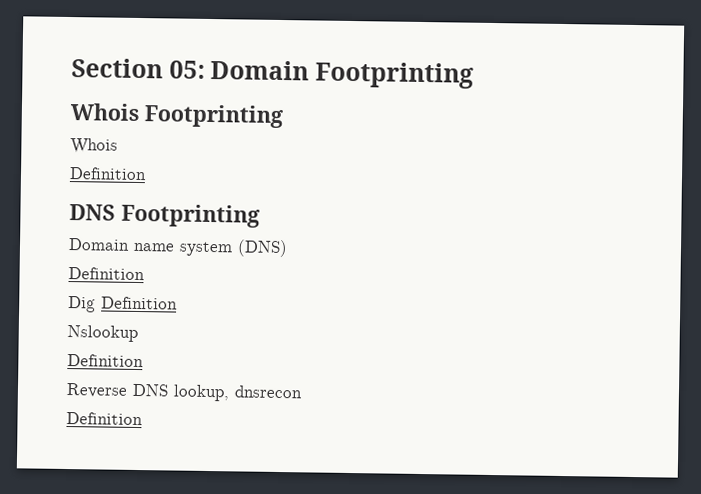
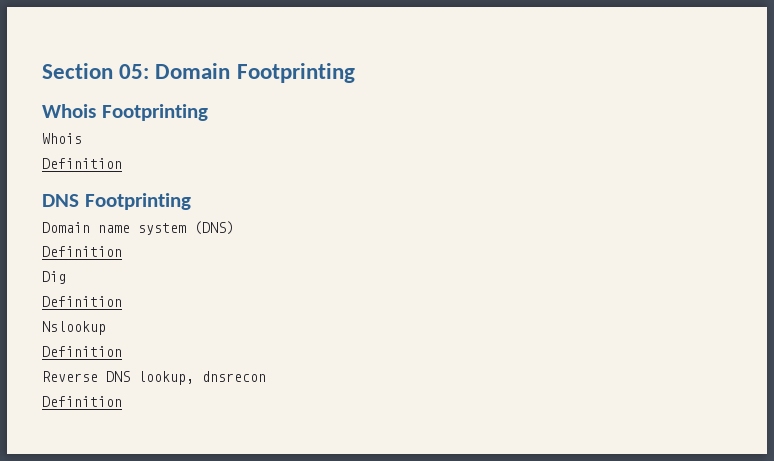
(96, 304) none -> (66, 277) //

